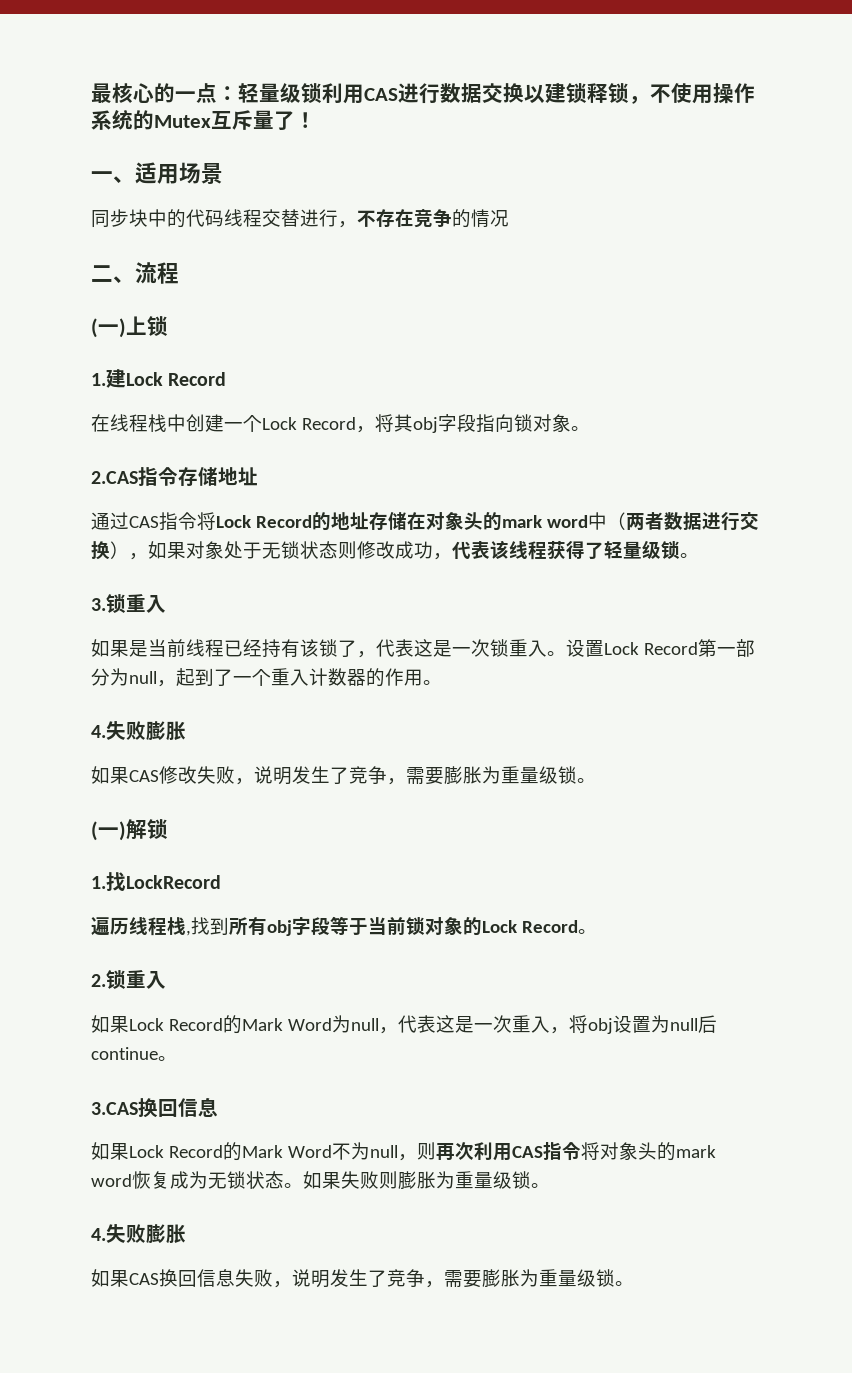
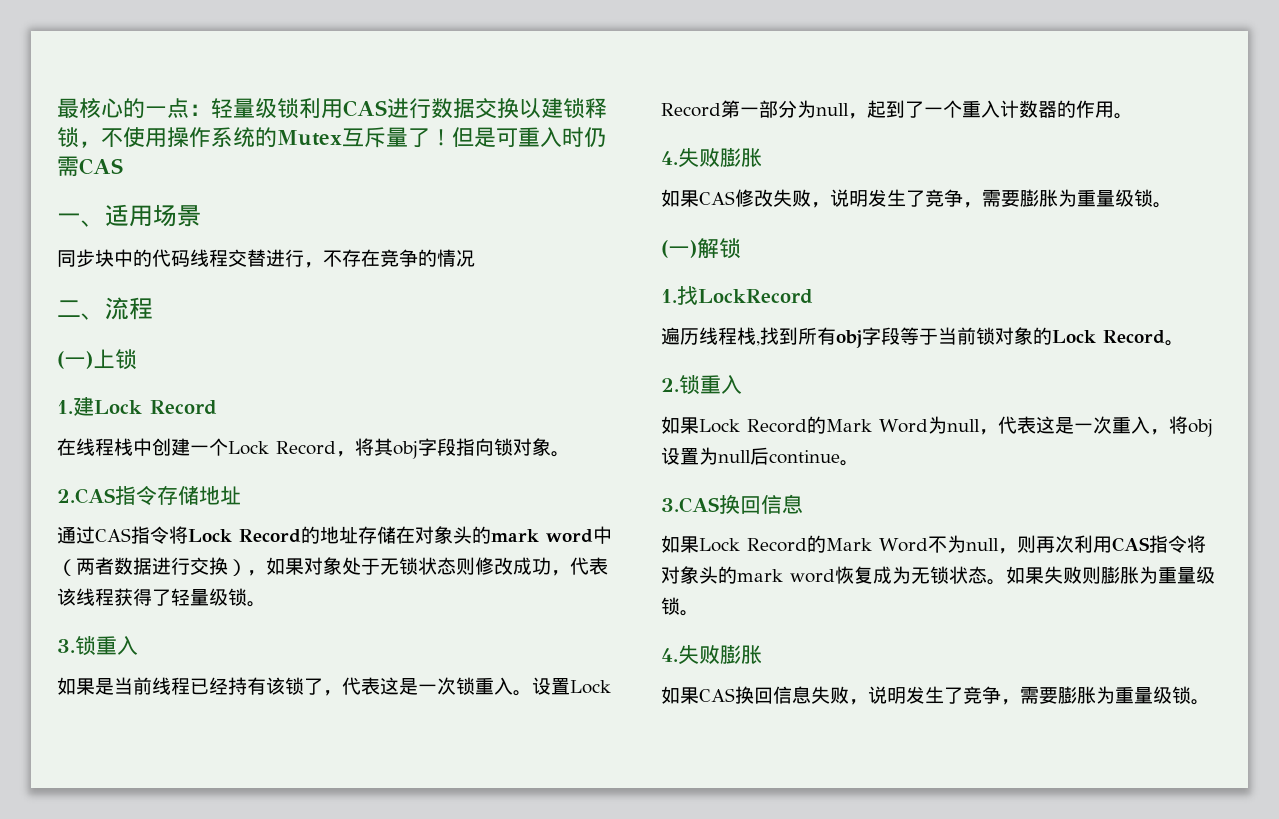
(316, 120) none -> [452,127,606,147] [57,156,123,177] 但是可重入时仍需CAS

